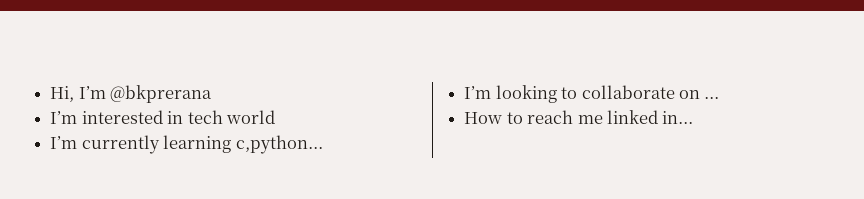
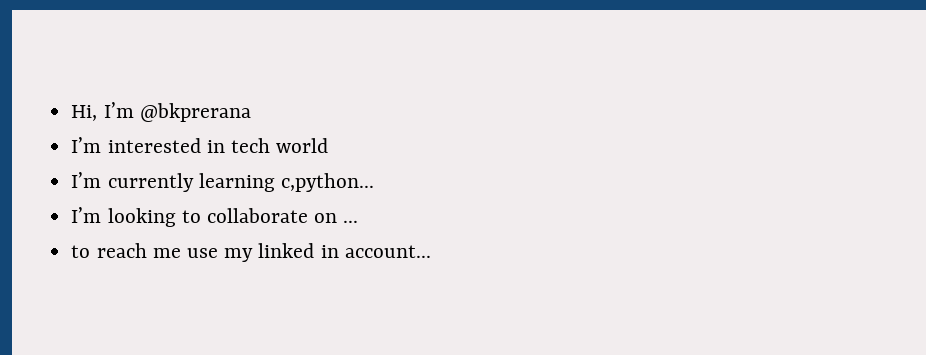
[464,112,503,124] How -> (359, 221) none
[606,110,694,124] linked in... -> [186,243,431,262] use my linked in account...

